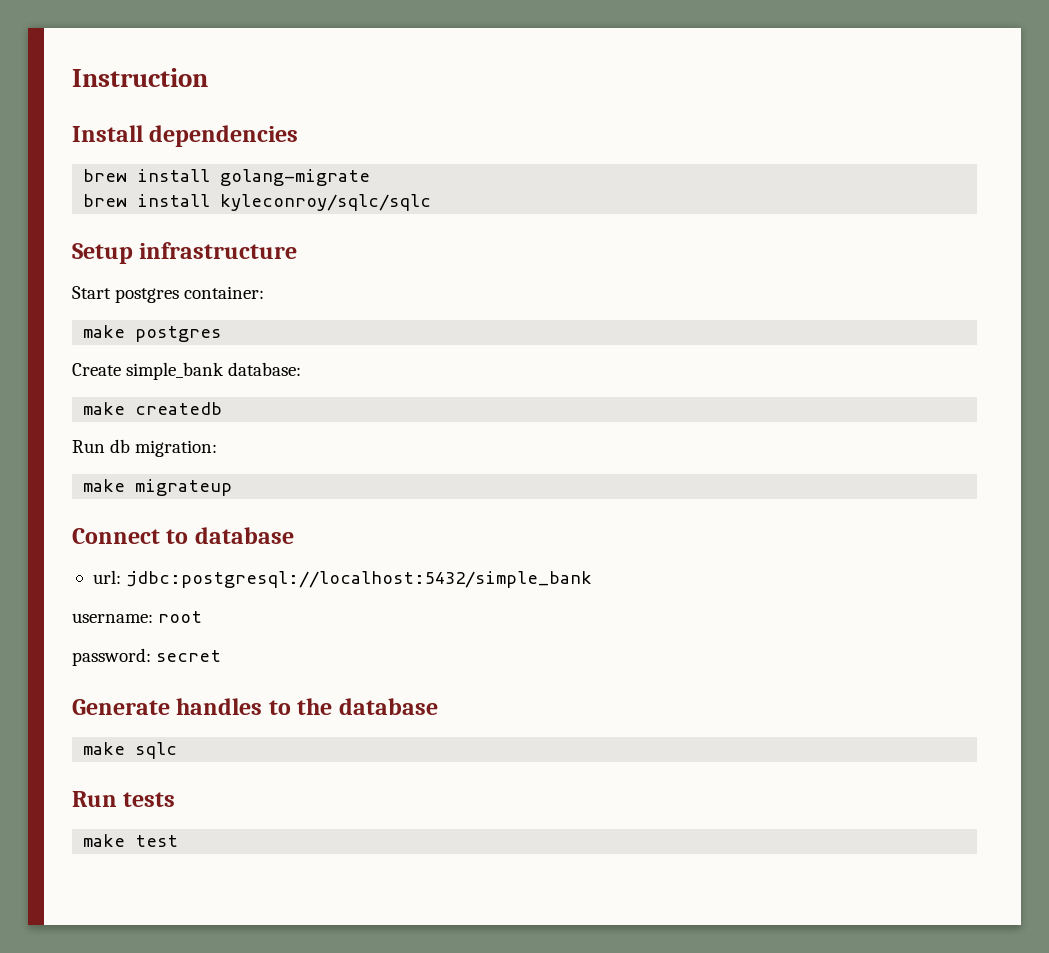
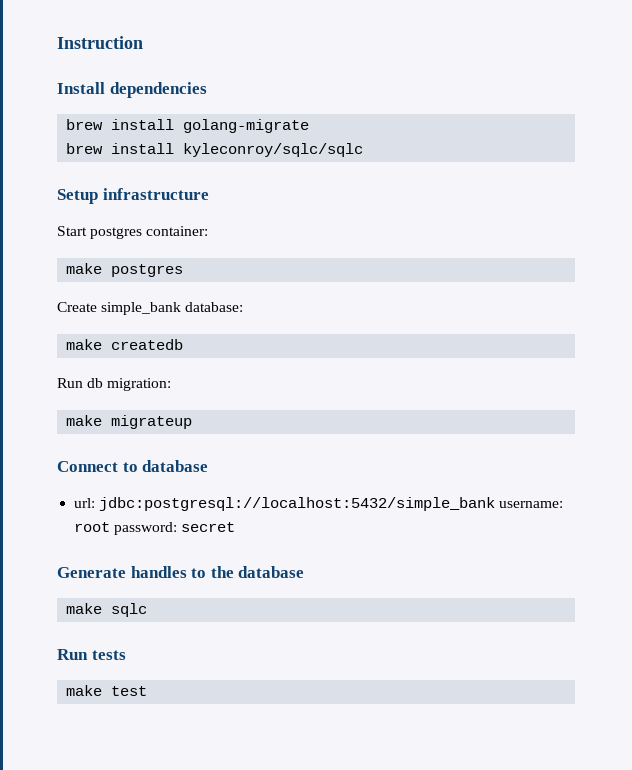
(593, 579) // -> (496, 504) none
(203, 617) // -> (111, 527) none

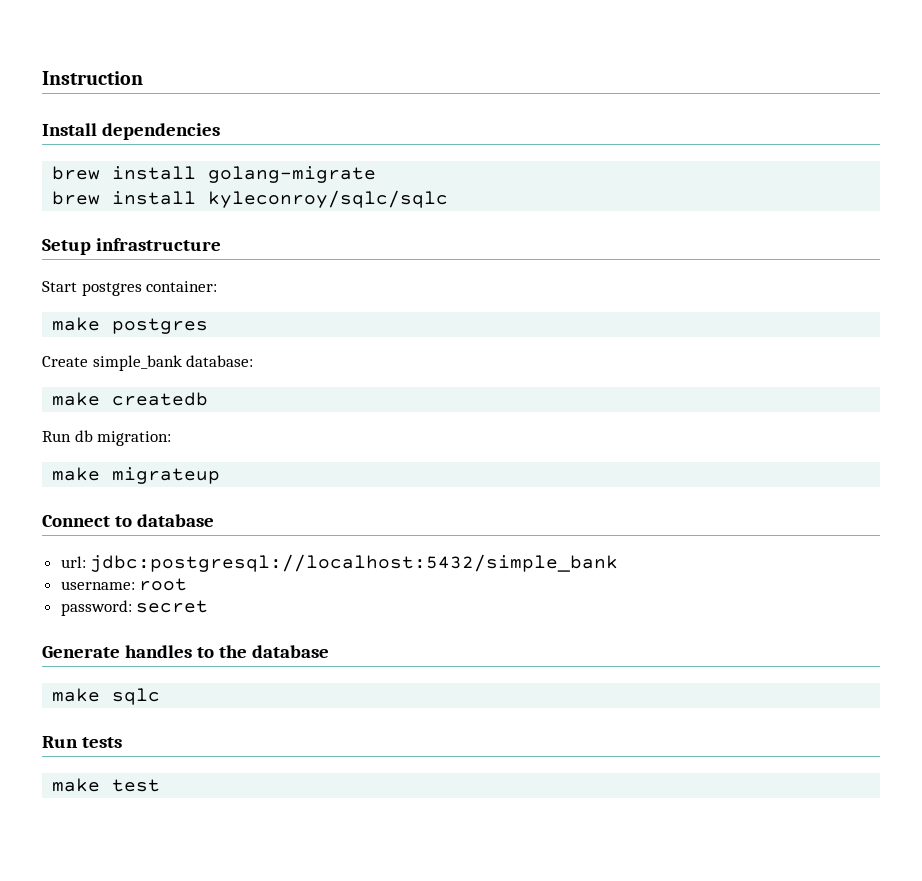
(496, 504) none -> (619, 563) //
(111, 527) none -> (188, 584) //

